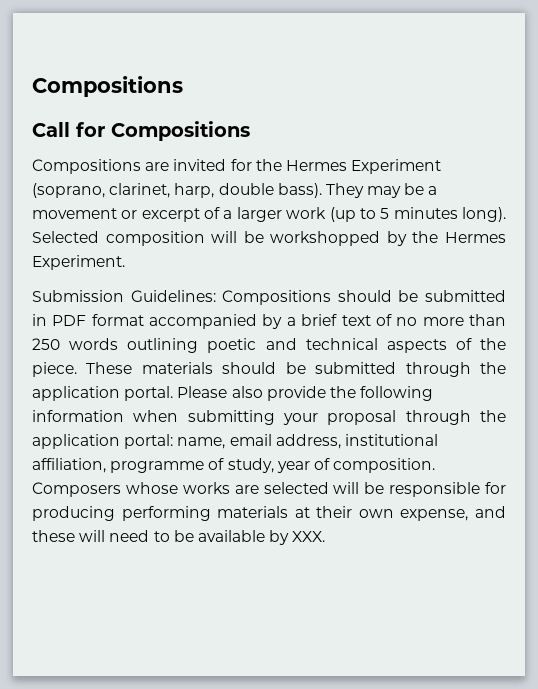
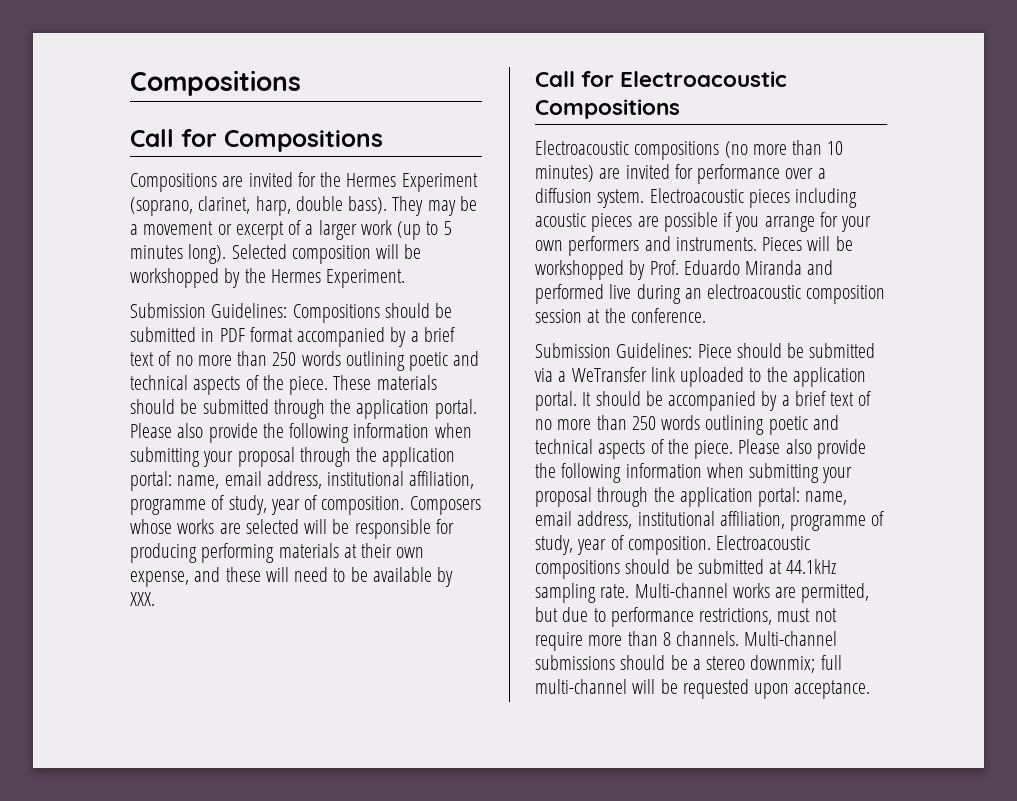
(326, 536) none -> [535,71,788,87] [535,99,680,119] [535,140,844,160] [535,164,826,184] [535,188,858,208] [535,212,872,232] [535,236,853,256] [535,260,834,280] [535,284,886,304] [535,308,706,323] [535,343,876,358] [535,367,866,387] [535,391,872,411] [535,415,839,435] [535,439,866,459] [535,463,853,483] [535,487,848,507] [535,511,885,531] [535,535,811,555] [535,559,837,579] [535,583,870,603] [535,607,837,627] [535,631,838,651] [535,655,842,673] [535,679,871,699] // Call for Electroacoustic Compositions // Electroacoustic compositions (no more than 10 minutes) are invited for performance over a diffusion system. Electroacoustic pieces including acoustic pieces are possible if you arrange for your own performers and instruments. Pieces will be workshopped by Prof. Eduardo Miranda and performed live during an electroacoustic composition session at the conference. // Submission Guidelines: Piece should be submitted via a WeTransfer link uploaded to the application portal. It should be accompanied by a brief text of no more than 250 words outlining poetic and technical aspects of the piece. Please also provide the following information when submitting your proposal through the application portal: name, email address, institutional affiliation, programme of study, year of composition. Electroacoustic compositions should be submitted at 44.1kHz sampling rate. Multi-channel works are permitted, but due to performance restrictions, must not require more than 8 channels. Multi-channel submissions should be a stereo downmix; full multi-channel will be requested upon acceptance.

